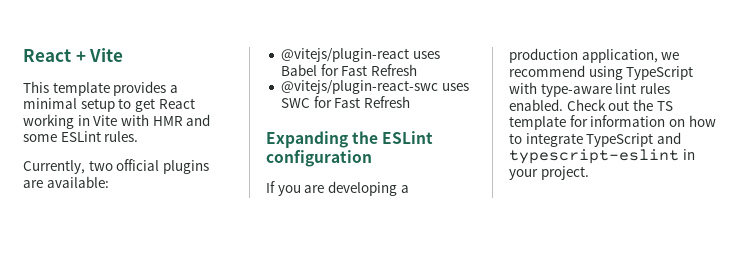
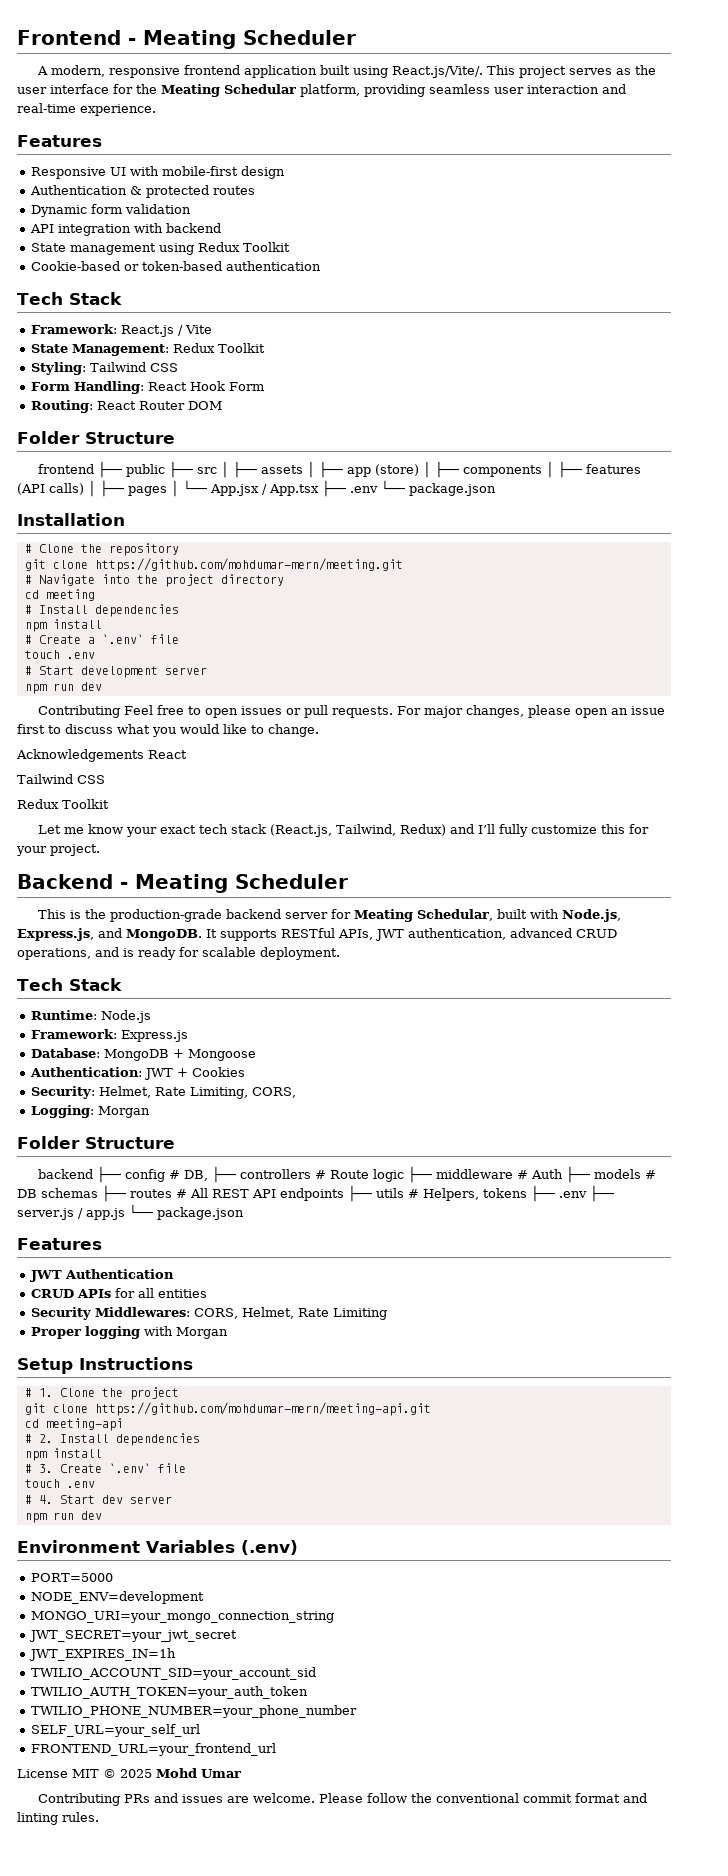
[23,48,124,62] [23,81,178,96] [23,98,195,112] [23,114,211,129] [23,131,139,142] [23,159,209,174] [23,176,109,188] [280,48,440,62] [280,64,417,76] [280,80,469,94] [280,96,410,108] [266,131,434,148] [266,150,372,167] [266,181,409,196] [509,48,680,63] [509,65,694,80] [509,82,670,97] [509,99,673,111] [509,115,716,130] [509,132,681,147] [509,149,695,164] [509,166,589,180] React + Vite // This template provides a minimal setup to get React working in Vite with HMR and some ESLint rules. // Currently, two official plugins are available: // @vitejs/plugin-react uses Babel for Fast Refresh // @vitejs/plugin-react-swc uses SWC for Fast Refresh // Expanding the ESLint configuration // If you are developing a production application, we recommend using TypeScript with type-aware lint rules enabled. Check out the TS template for information on how to integrate TypeScript and typescript-eslint in your project. -> [17,30,356,49] [36,65,656,78] [17,84,626,97] [17,103,156,116] [17,135,102,147] [30,166,285,179] [29,185,255,198] [30,204,191,217] [29,223,221,236] [30,242,290,255] [30,261,321,271] [17,292,122,305] [30,324,212,337] [30,343,265,356] [30,362,178,375] [30,381,264,394] [30,400,222,413] [17,431,175,444] [37,461,641,478] [17,480,496,497] [17,513,125,526] [24,543,179,556] [24,558,403,572] [24,574,284,587] [24,589,95,601] [24,604,179,617] [24,619,102,632] [24,634,179,644] [24,650,95,659] [24,666,207,678] [24,682,102,694] [37,705,665,718] [17,724,319,737] [16,749,187,762] [17,774,105,784] [17,799,109,809] [37,824,649,837] [16,844,100,856] [17,874,348,893] [37,909,621,922] [17,928,617,941] [17,947,340,960] [17,978,122,991] [30,1010,151,1023] [30,1029,188,1042] [30,1048,256,1061] [29,1067,245,1080] [30,1086,296,1099] [30,1105,150,1118] [17,1136,175,1149] [37,1166,656,1183] [17,1185,614,1202] [17,1204,244,1220] [17,1238,102,1250] [29,1269,174,1282] [30,1288,207,1298] [30,1307,387,1320] [30,1326,228,1339] [17,1357,193,1374] [24,1387,179,1400] [24,1402,431,1416] [24,1418,123,1431] [24,1433,200,1446] [24,1448,102,1461] [24,1463,186,1473] [24,1479,95,1488] [24,1495,172,1504] [24,1511,102,1523] [17,1540,298,1555] [30,1573,113,1582] [30,1591,204,1604] [30,1611,334,1623] [28,1630,237,1642] [28,1648,176,1661] [30,1667,316,1680] [30,1686,308,1699] [30,1705,357,1718] [30,1724,200,1737] [30,1743,276,1756] [17,1768,241,1778] [37,1793,647,1806] [17,1812,99,1825] Frontend - Meating Scheduler // A modern, responsive frontend application built using React.js/Vite/. This project serves as the user interface for the Meating Schedular platform, providing seamless user interaction and real-time experience. // Features // Responsive UI with mobile-first design // Authentication & protected routes // Dynamic form validation // API integration with backend // State management using Redux Toolkit // Cookie-based or token-based authentication // Tech Stack // Framework: React.js / Vite // State Management: Redux Toolkit // Styling: Tailwind CSS // Form Handling: React Hook Form // Routing: React Router DOM // Folder Structure // frontend ├── public ├── src │ ├── assets │ ├── app (store) │ ├── components │ ├── features (API calls) │ ├── pages │ └── App.jsx / App.tsx ├── .env └── package.json // Installation // # Clone the repository // git clone https://github.com/mohdumar-mern/meeting.git // # Navigate into the project directory // cd meeting // # Install dependencies // npm install // # Create a `.env` file // touch .env // # Start development server // npm run dev // Contributing Feel free to open issues or pull requests. For major changes, please open an issue first to discuss what you would like to change. // Acknowledgements React // Tailwind CSS // Redux Toolkit // Let me know your exact tech stack (React.js, Tailwind, Redux) and I’ll fully customize this for your project. // Backend - Meating Scheduler // This is the production-grade backend server for Meating Schedular, built with Node.js, Express.js, and MongoDB. It supports RESTful APIs, JWT authentication, advanced CRUD operations, and is ready for scalable deployment. // Tech Stack // Runtime: Node.js // Framework: Express.js // Database: MongoDB + Mongoose // Authentication: JWT + Cookies // Security: Helmet, Rate Limiting, CORS, // Logging: Morgan // Folder Structure // backend ├── config # DB, ├── controllers # Route logic ├── middleware # Auth ├── models # DB schemas ├── routes # All REST API endpoints ├── utils # Helpers, tokens ├── .env ├── server.js / app.js └── package.json // Features // JWT Authentication // CRUD APIs for all entities // Security Middlewares: CORS, Helmet, Rate Limiting // Proper logging with Morgan // Setup Instructions // # 1. Clone the project // git clone https://github.com/mohdumar-mern/meeting-api.git // cd meeting-api // # 2. Install dependencies // npm install // # 3. Create `.env` file // touch .env // # 4. Start dev server // npm run dev // Environment Variables (.env) // PORT=5000 // NODE_ENV=development // MONGO_URI=your_mongo_connection_string // JWT_SECRET=your_jwt_secret // JWT_EXPIRES_IN=1h // TWILIO_ACCOUNT_SID=your_account_sid // TWILIO_AUTH_TOKEN=your_auth_token // TWILIO_PHONE_NUMBER=your_phone_number // SELF_URL=your_self_url // FRONTEND_URL=your_frontend_url // License MIT © 2025 Mohd Umar // Contributing PRs and issues are welcome. Please follow the conventional commit format and linting rules.

